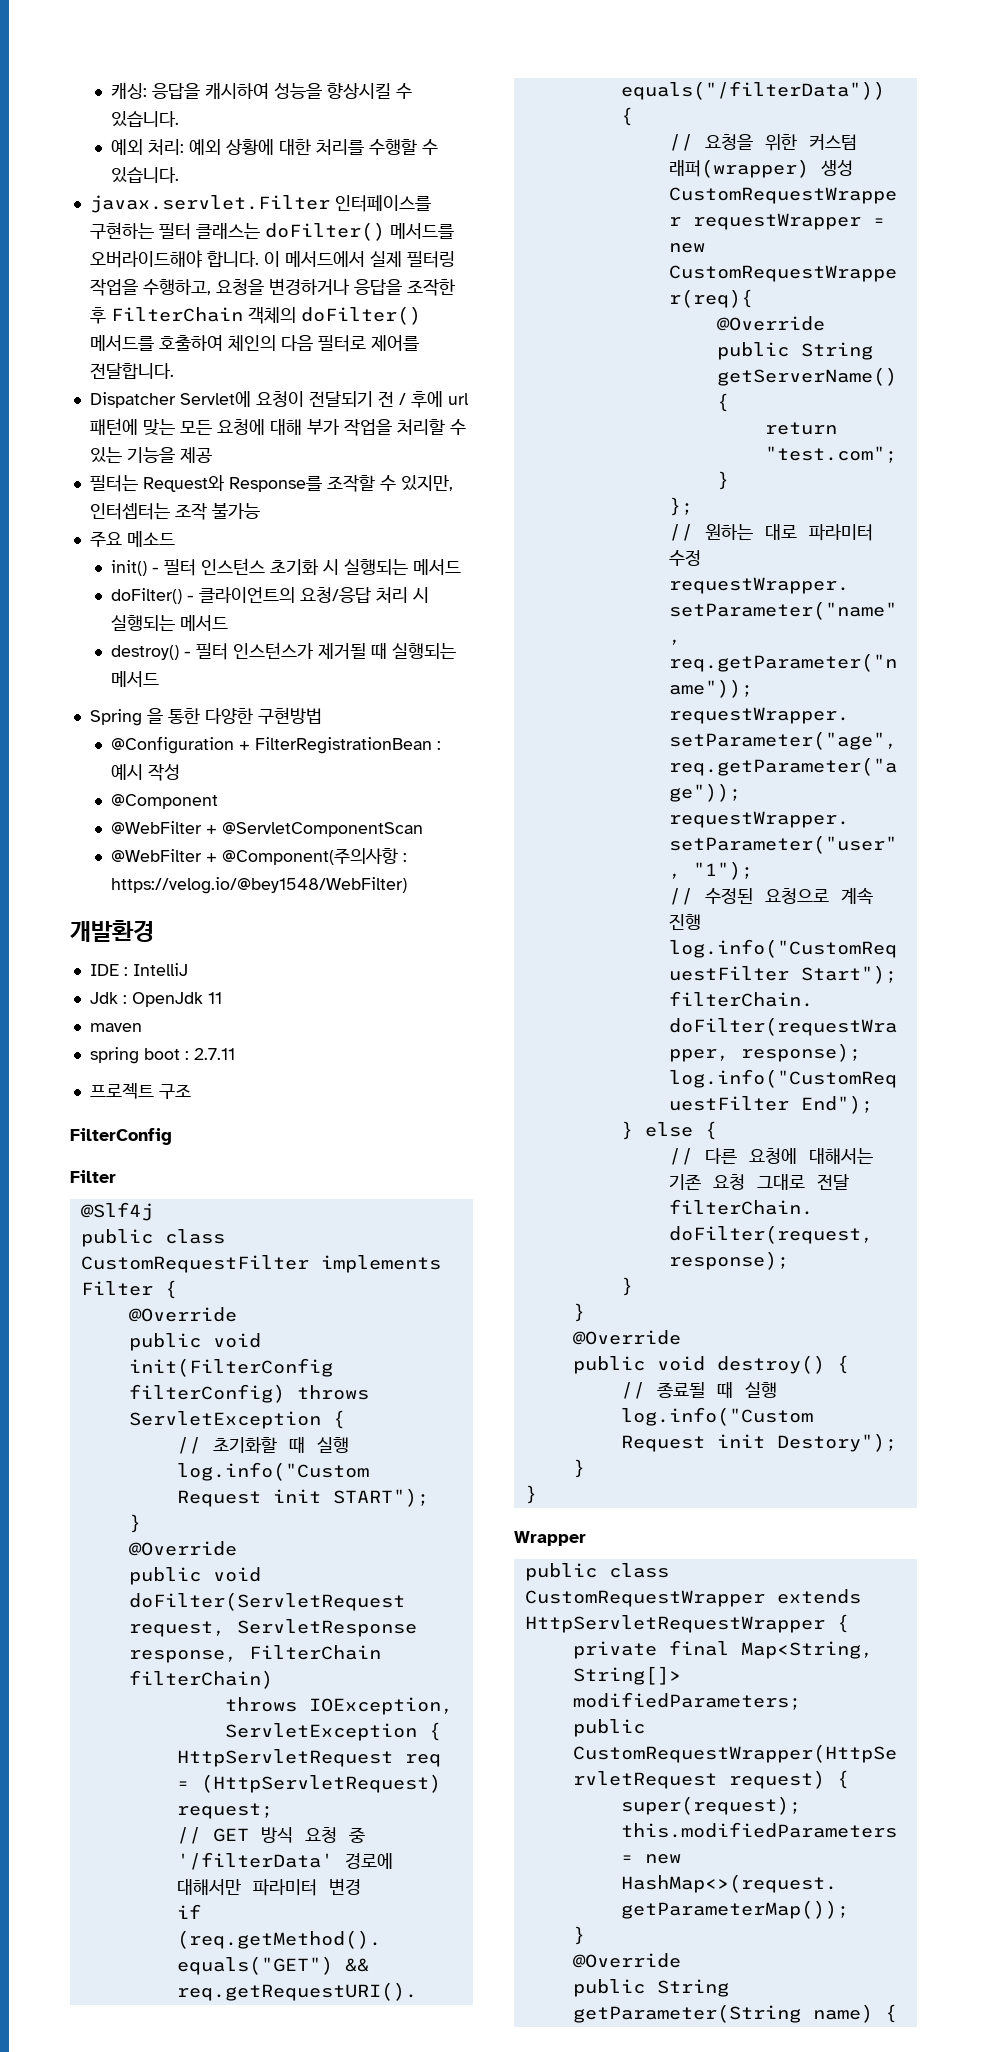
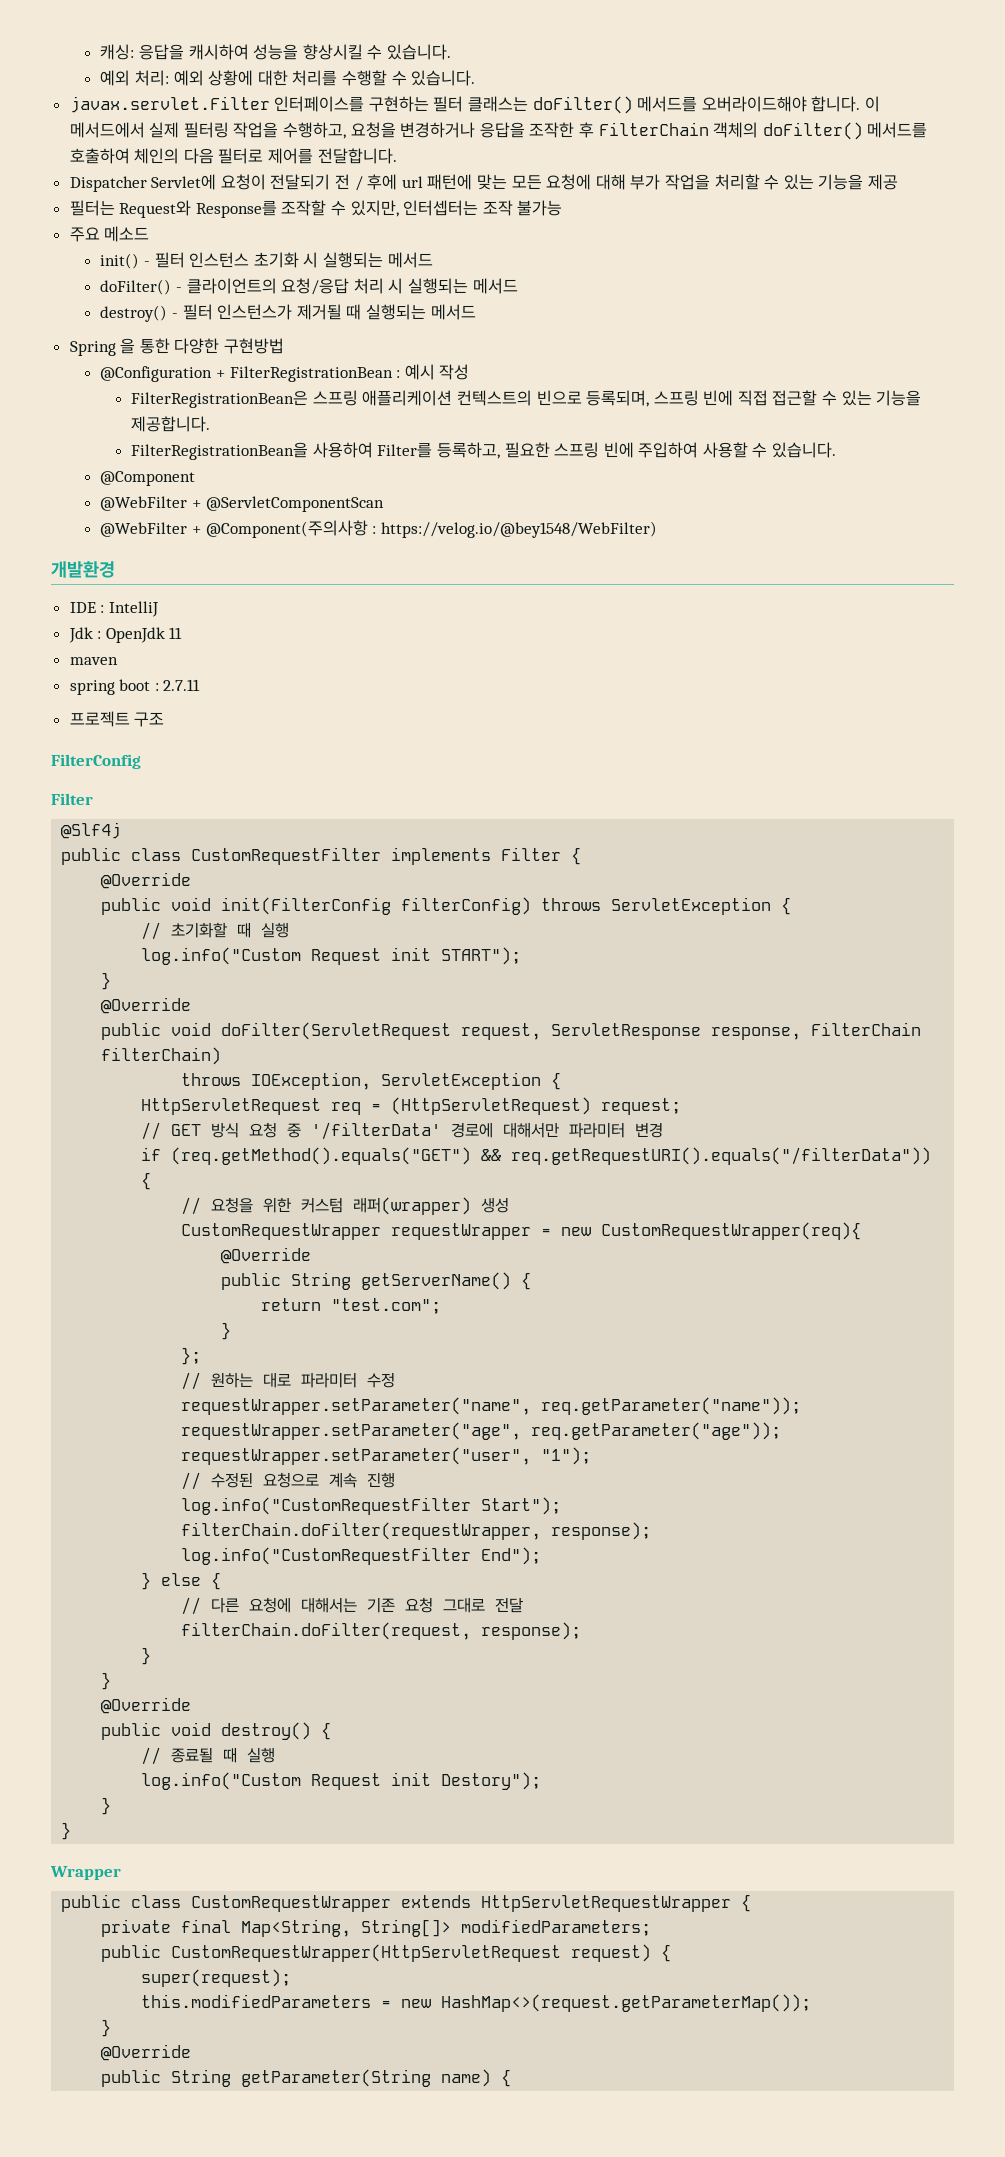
(181, 772) none -> [131,390,922,408] [131,416,211,432] [131,442,837,460] // FilterRegistrationBean은 스프링 애플리케이션 컨텍스트의 빈으로 등록되며, 스프링 빈에 직접 접근할 수 있는 기능을 제공합니다. // FilterRegistrationBean을 사용하여 Filter를 등록하고, 필요한 스프링 빈에 주입하여 사용할 수 있습니다.

